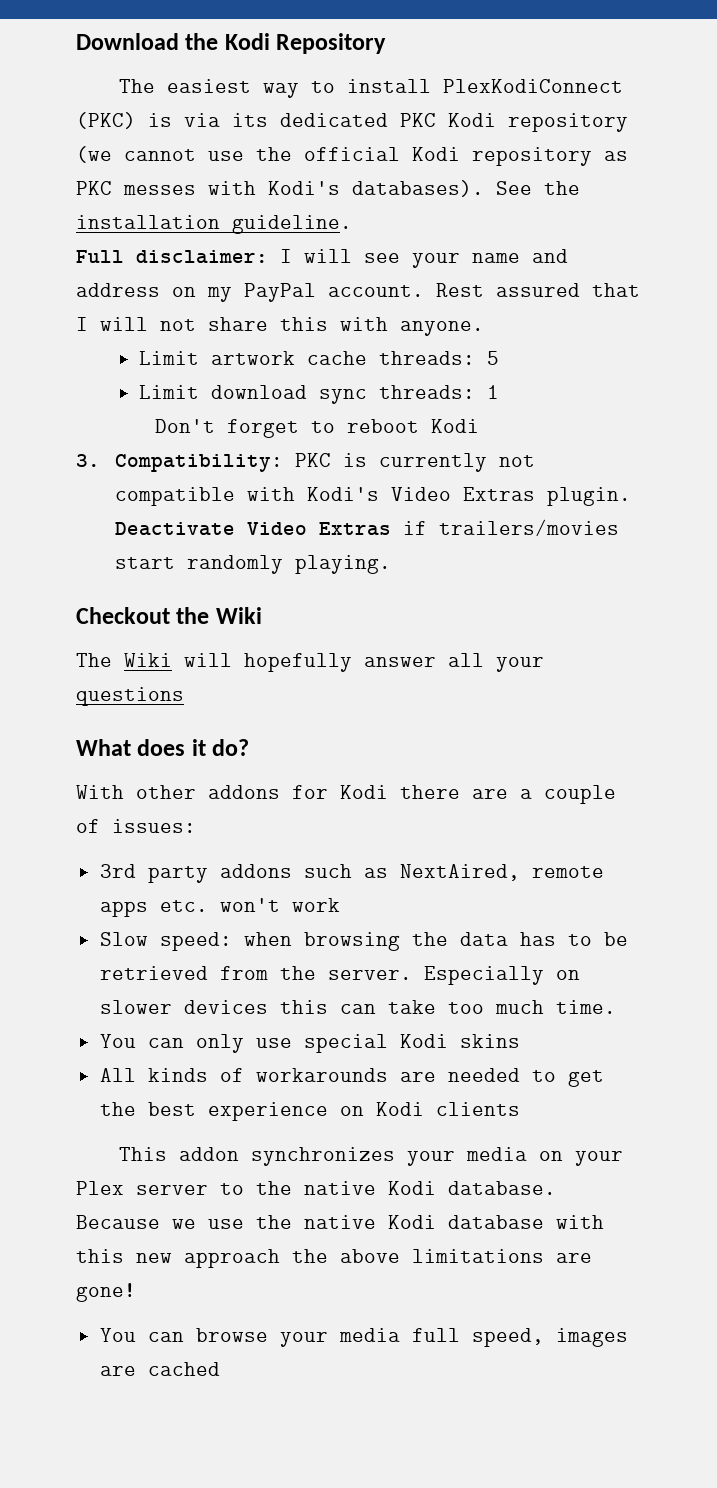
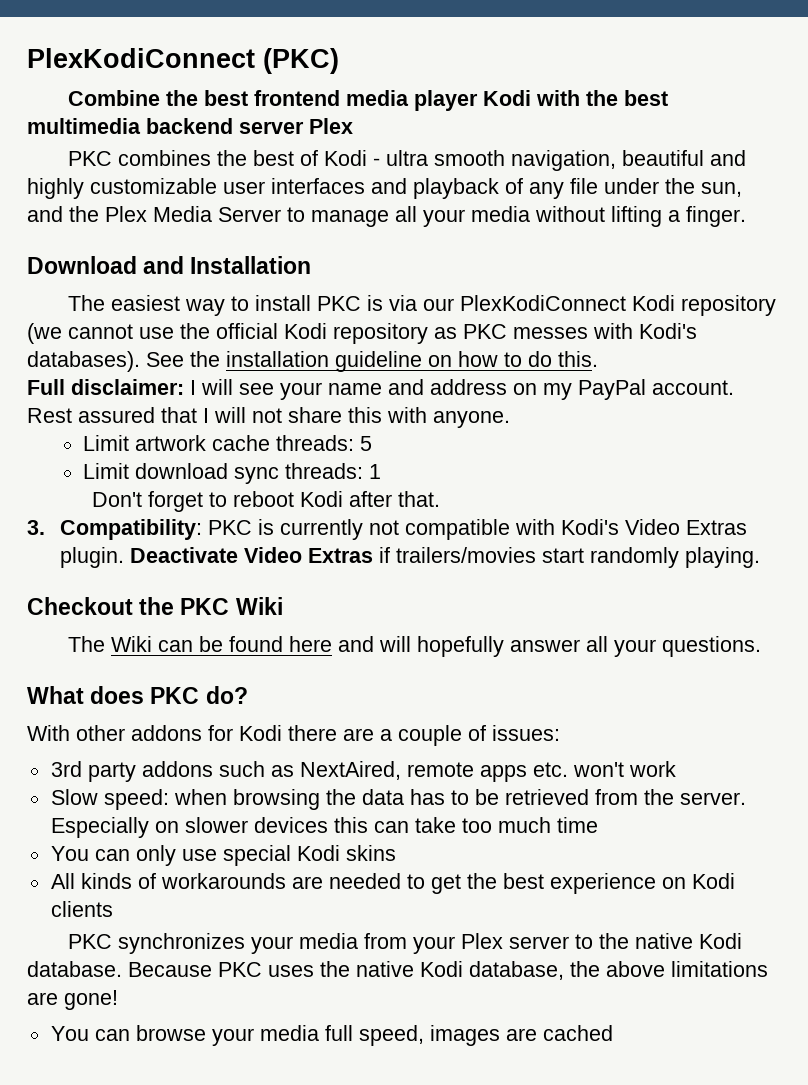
[76,33,387,54] Download the Kodi Repository -> [27,48,339,74] [68,90,669,111] [27,118,353,134] [68,150,747,171] [27,178,742,199] [27,206,746,227] [27,256,312,274] PlexKodiConnect (PKC) // Combine the best frontend media player Kodi with the best multimedia backend server Plex // PKC combines the best of Kodi - ultra smooth navigation, beautiful and highly customizable user interfaces and playback of any file under the sun, and the Plex Media Server to manage all your media without lifting a finger. // Download and Installation
[442,79,623,93] [76,112,436,129] PlexKodiConnect (PKC) is via its dedicated PKC -> [317,295,627,311] PKC is via our PlexKodiConnect
[232,215,352,234] guideline. -> [335,351,598,372] guideline on how to do this.
(479, 426) none -> [349,491,441,507] after that.
(210, 615) none -> [180,598,230,615] PKC
(172, 660) none -> [158,636,375,652] can be found here and
[76,687,184,706] questions -> [662,636,762,657] questions.
[191,739,206,756] it -> [150,687,200,704] PKC
[555,1000,616,1014] time. -> [556,817,598,833] time
[118,1147,239,1161] This addon -> [68,934,113,949] PKC
[538,1151,563,1161] on -> [364,933,408,949] from
[172,1215,604,1229] [76,1249,280,1268] we use the native Kodi database with this new approach -> [218,961,564,980] PKC uses the native Kodi database,

